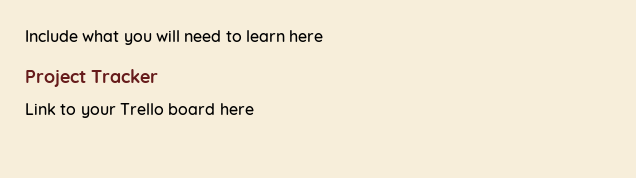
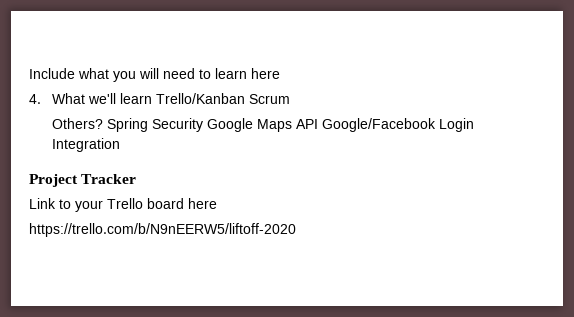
(324, 36) none -> [29,93,290,104] [51,118,474,132] [51,138,120,152] // 4. What we'll learn Trello/Kanban Scrum // Others? Spring Security Google Maps API Google/Facebook Login Integration
(254, 109) none -> [29,223,296,237] // https://trello.com/b/N9nEERW5/liftoff-2020

